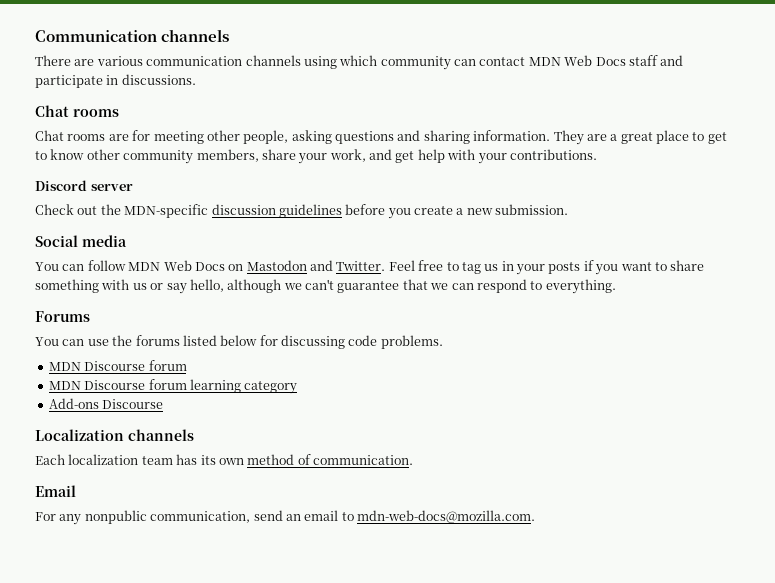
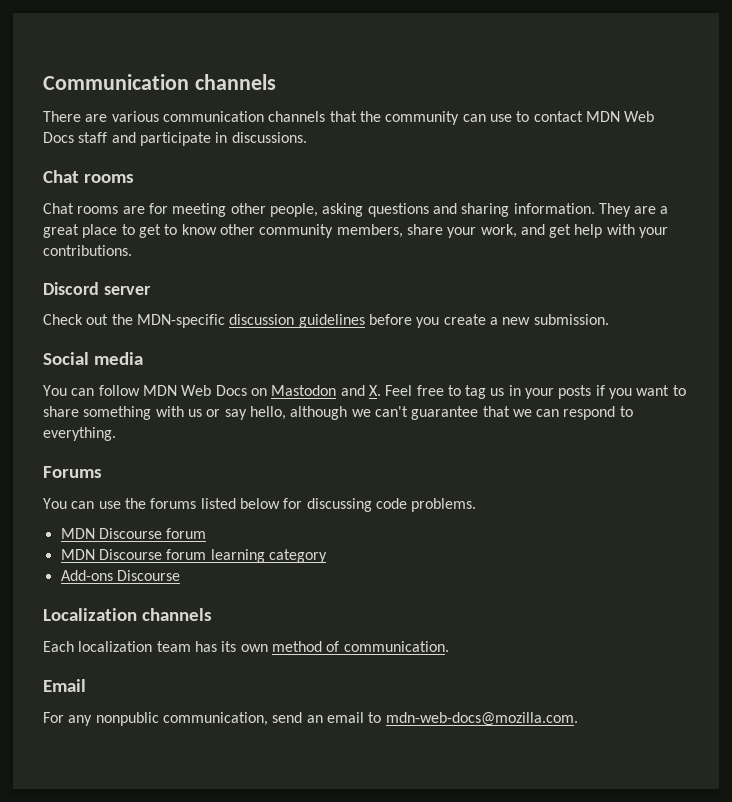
[303,55,476,70] using which community can -> [329,111,530,125] that the community can use to
[336,261,386,271] Twitter. -> [368,385,381,396] X.

